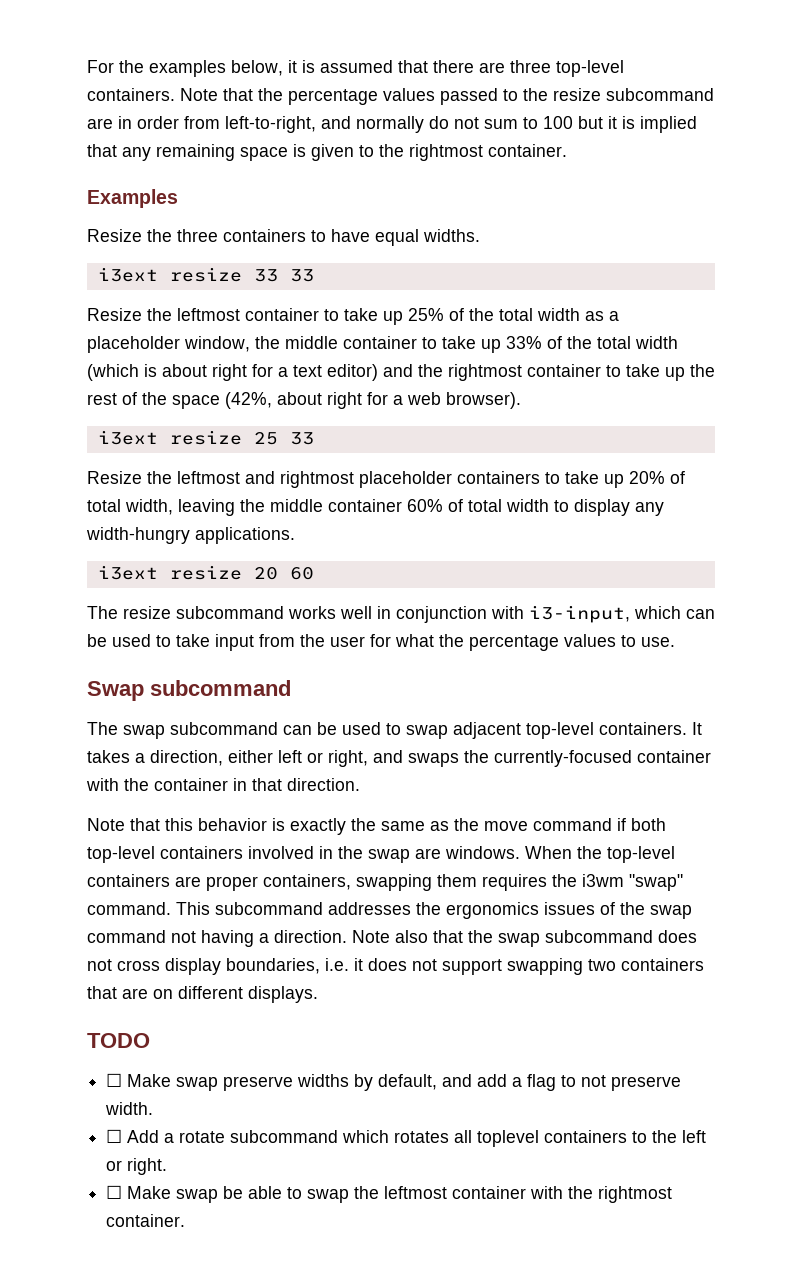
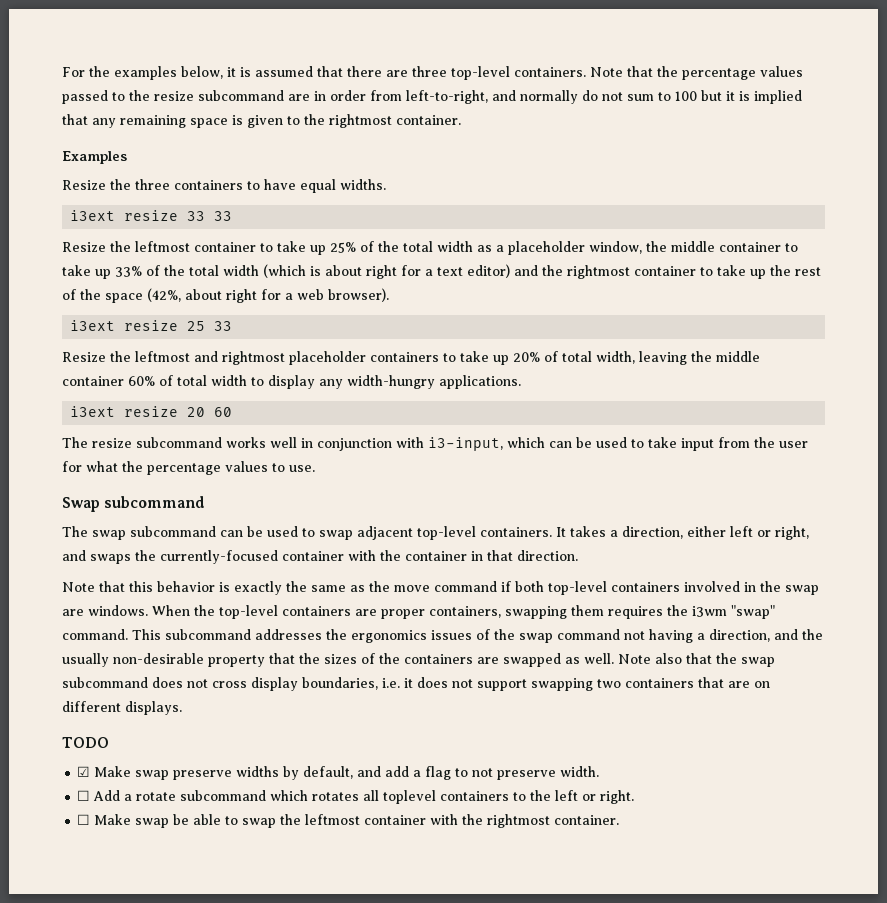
[274,930,347,943] direction. -> [709,629,823,642] [62,653,614,667] direction, and the usually non-desirable property that the sizes of the containers are swapped as well.
[106,1073,123,1087] ☐ -> [77,766,91,777] ☑

